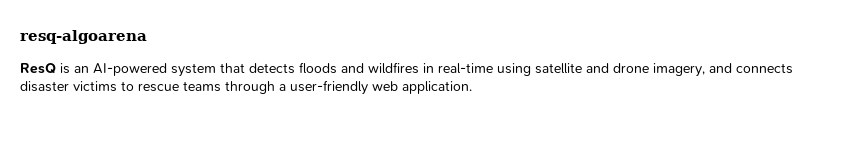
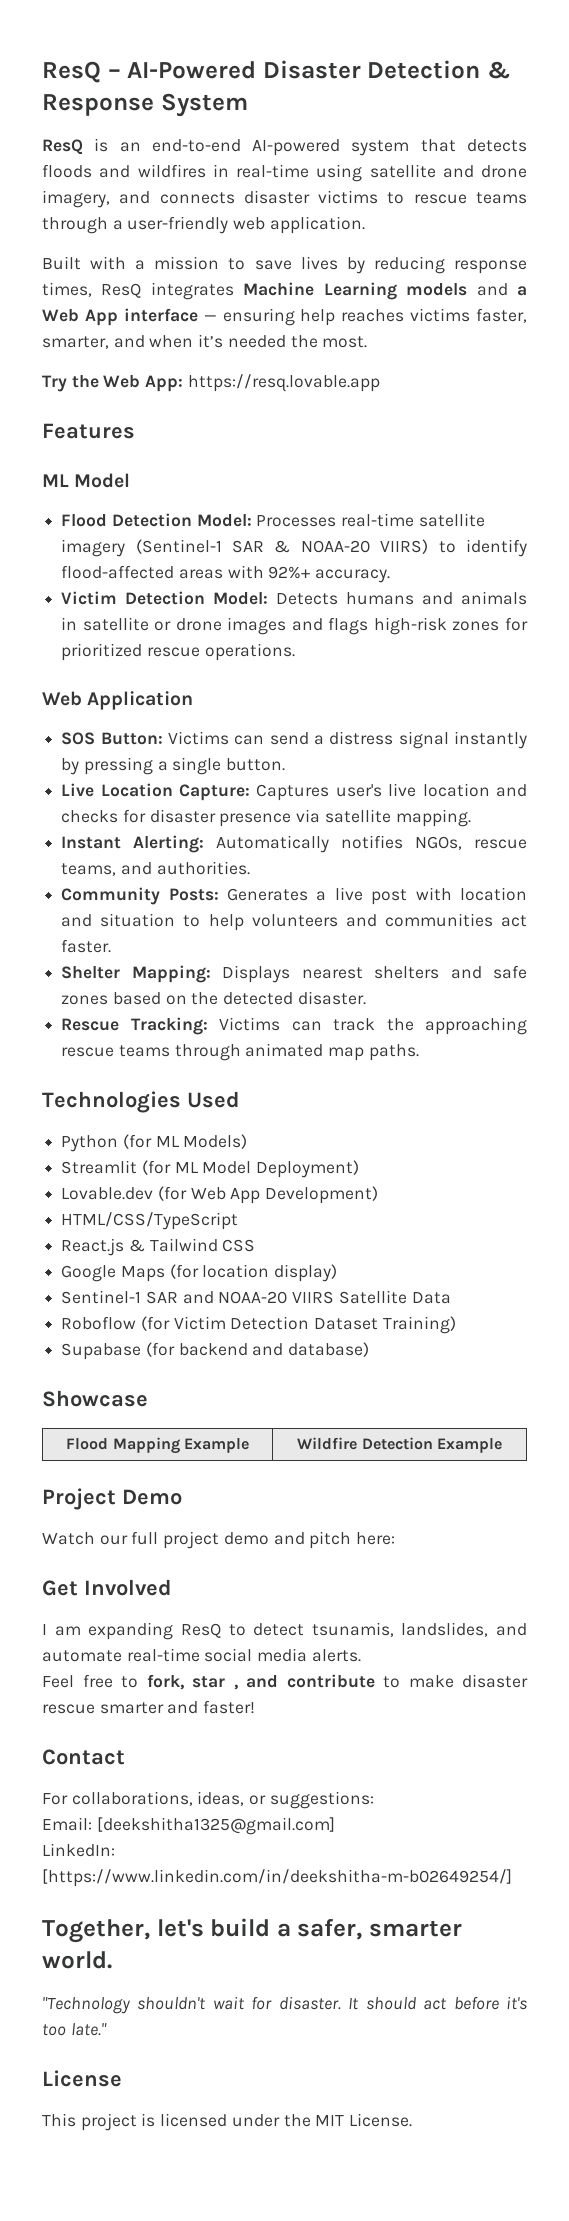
[20,30,147,44] resq-algoarena -> [42,60,512,83] [42,93,248,117] ResQ – AI-Powered Disaster Detection & Response System
(89, 69) none -> [151,139,241,152] end-to-end
(472, 87) none -> [42,256,527,274] [42,282,527,300] [42,308,527,326] [42,334,368,349] [42,374,380,392] [42,423,135,439] [42,473,131,488] [61,513,485,527] [61,539,527,557] [61,565,391,583] [61,591,527,605] [61,617,528,635] [61,643,295,661] [42,691,194,710] [61,731,527,749] [61,757,286,775] [61,783,528,801] [61,809,471,827] [61,835,527,853] [61,861,250,876] [61,887,528,905] [61,913,527,931] [61,939,112,953] [61,965,527,983] [61,991,366,1005] [61,1017,527,1035] [61,1043,419,1061] [42,1091,240,1113] [61,1134,248,1152] [61,1160,360,1178] [61,1186,379,1204] [61,1212,239,1230] [61,1238,256,1256] [61,1264,338,1282] [61,1290,451,1304] [61,1316,456,1334] [61,1342,370,1360] [42,1390,148,1407] [66,1437,249,1454] [297,1437,502,1453] [42,1488,182,1510] [42,1531,396,1549] [42,1579,172,1596] [42,1622,527,1640] [42,1648,361,1662] [42,1674,528,1690] [42,1700,256,1714] [42,1749,125,1765] [42,1791,374,1809] [42,1817,335,1835] [42,1843,115,1857] [42,1869,512,1887] [42,1918,463,1943] [42,1951,112,1969] [42,1996,528,2014] [42,2023,107,2036] [42,2070,122,2087] [42,2113,413,2131] // Built with a mission to save lives by reducing response times, ResQ integrates Machine Learning models and a Web App interface — ensuring help reaches victims faster, smarter, and when it’s needed the most. // Try the Web App: https://resq.lovable.app // Features // ML Model // Flood Detection Model: Processes real-time satellite imagery (Sentinel-1 SAR & NOAA-20 VIIRS) to identify flood-affected areas with 92%+ accuracy. // Victim Detection Model: Detects humans and animals in satellite or drone images and flags high-risk zones for prioritized rescue operations. // Web Application // SOS Button: Victims can send a distress signal instantly by pressing a single button. // Live Location Capture: Captures user's live location and checks for disaster presence via satellite mapping. // Instant Alerting: Automatically notifies NGOs, rescue teams, and authorities. // Community Posts: Generates a live post with location and situation to help volunteers and communities act faster. // Shelter Mapping: Displays nearest shelters and safe zones based on the detected disaster. // Rescue Tracking: Victims can track the approaching rescue teams through animated map paths. // Technologies Used // Python (for ML Models) // Streamlit (for ML Model Deployment) // Lovable.dev (for Web App Development) // HTML/CSS/TypeScript // React.js & Tailwind CSS // Google Maps (for location display) // Sentinel-1 SAR and NOAA-20 VIIRS Satellite Data // Roboflow (for Victim Detection Dataset Training) // Supabase (for backend and database) // Showcase // Flood Mapping Example | Wildfire Detection Example // Project Demo // Watch our full project demo and pitch here: // Get Involved // I am expanding ResQ to detect tsunamis, landslides, and automate real-time social media alerts. // Feel free to fork, star , and contribute to make disaster rescue smarter and faster! // Contact // For collaborations, ideas, or suggestions: // Email: [deekshitha1325@gmail.com] // LinkedIn: [https://www.linkedin.com/in/deekshitha-m-b02649254/] // Together, let's build a safer, smarter world. // "Technology shouldn't wait for disaster. It should act before it's too late." // License // This project is licensed under the MIT License.

